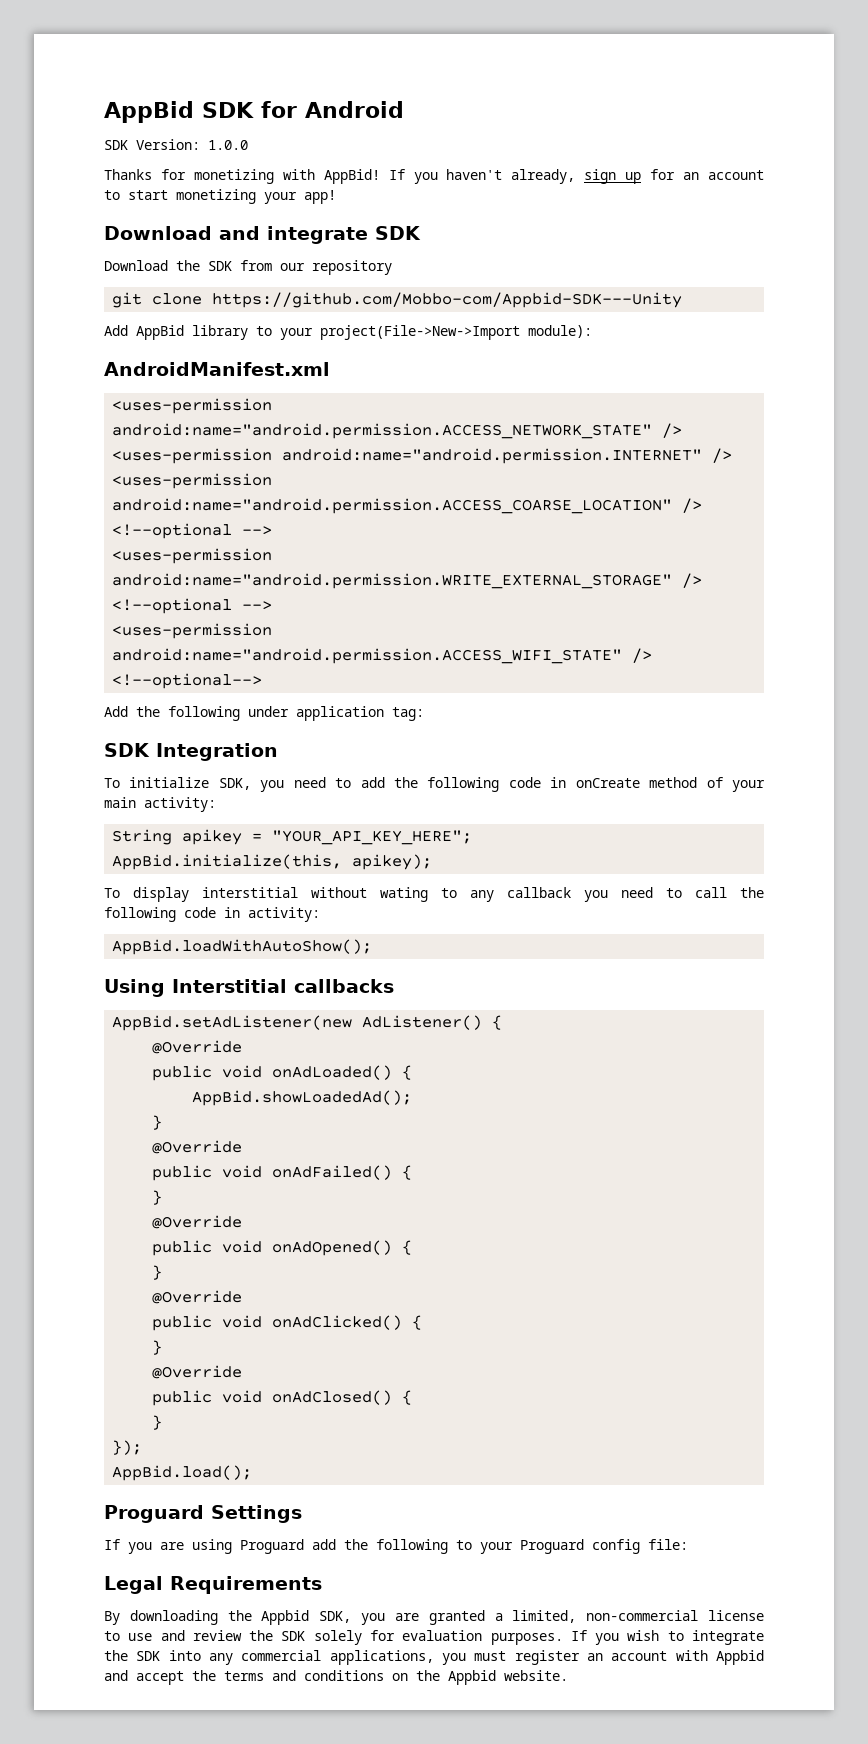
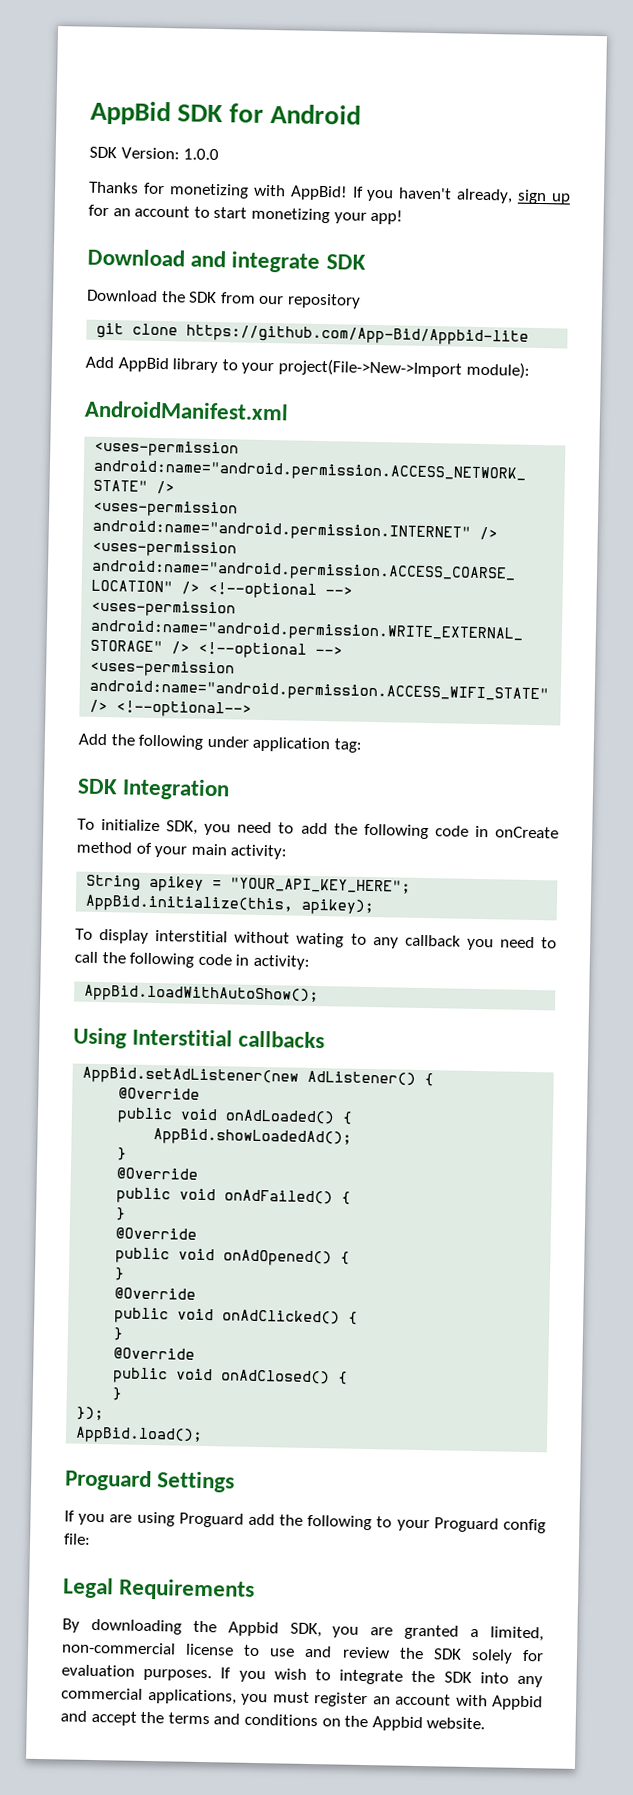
[212,292,683,308] https://github.com/Mobbo-com/Appbid-SDK---Unity -> [186,324,530,346] https://github.com/App-Bid/Appbid-lite

